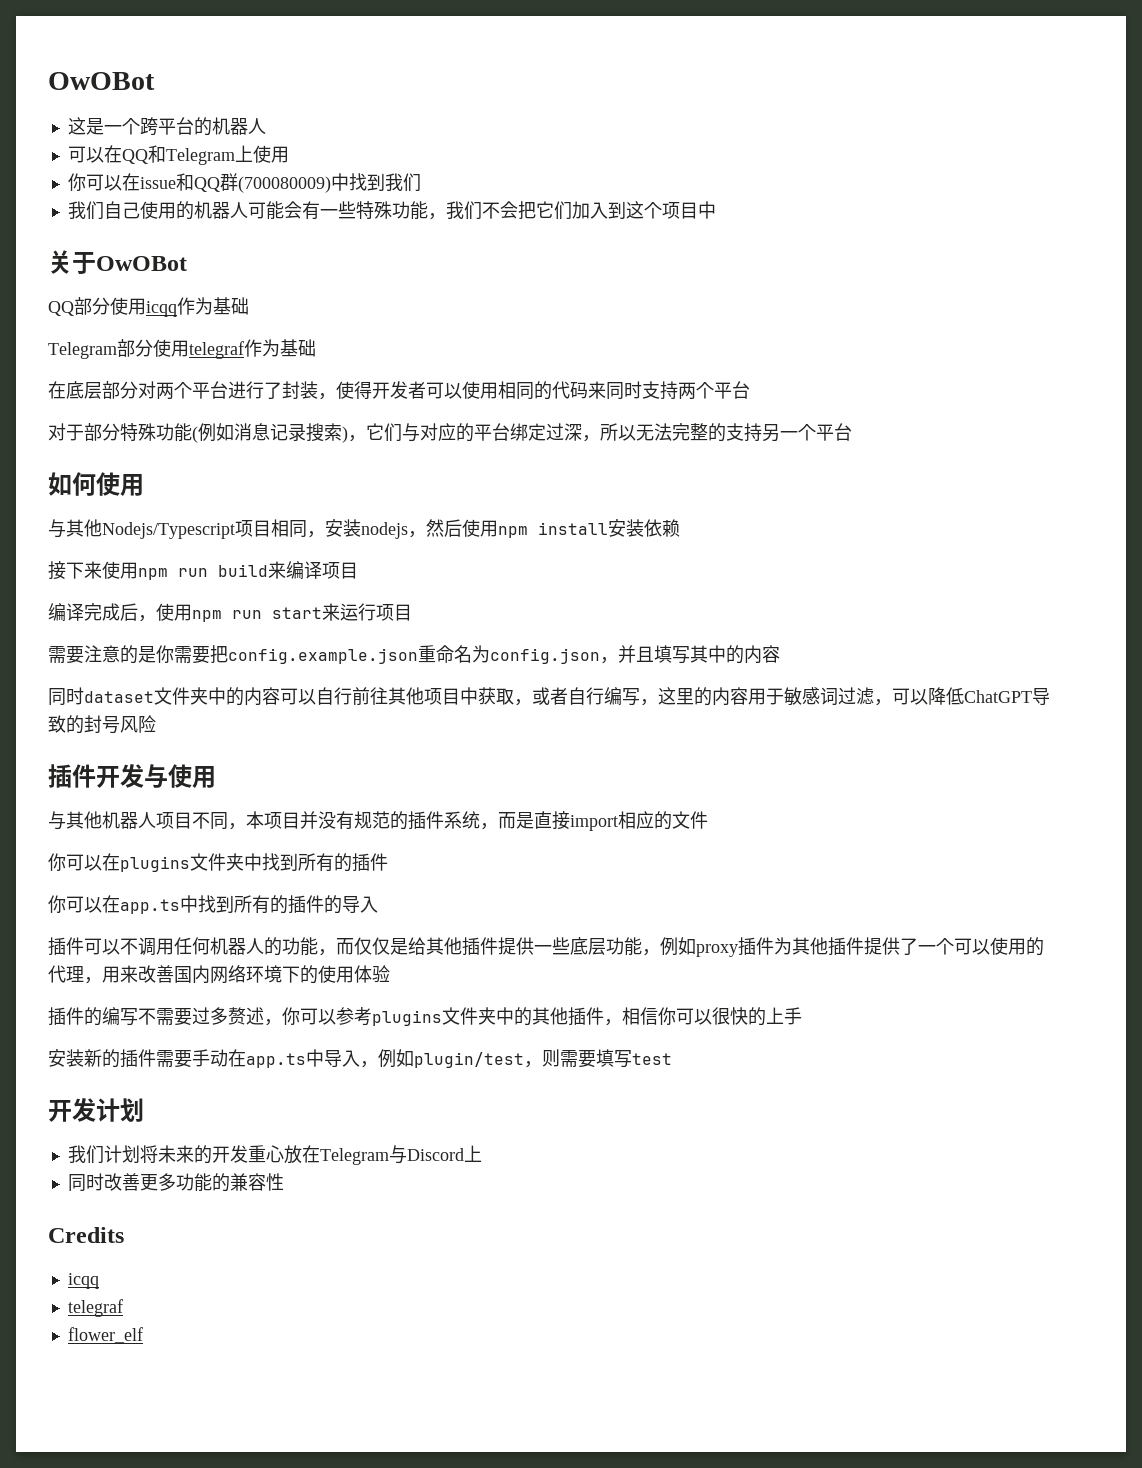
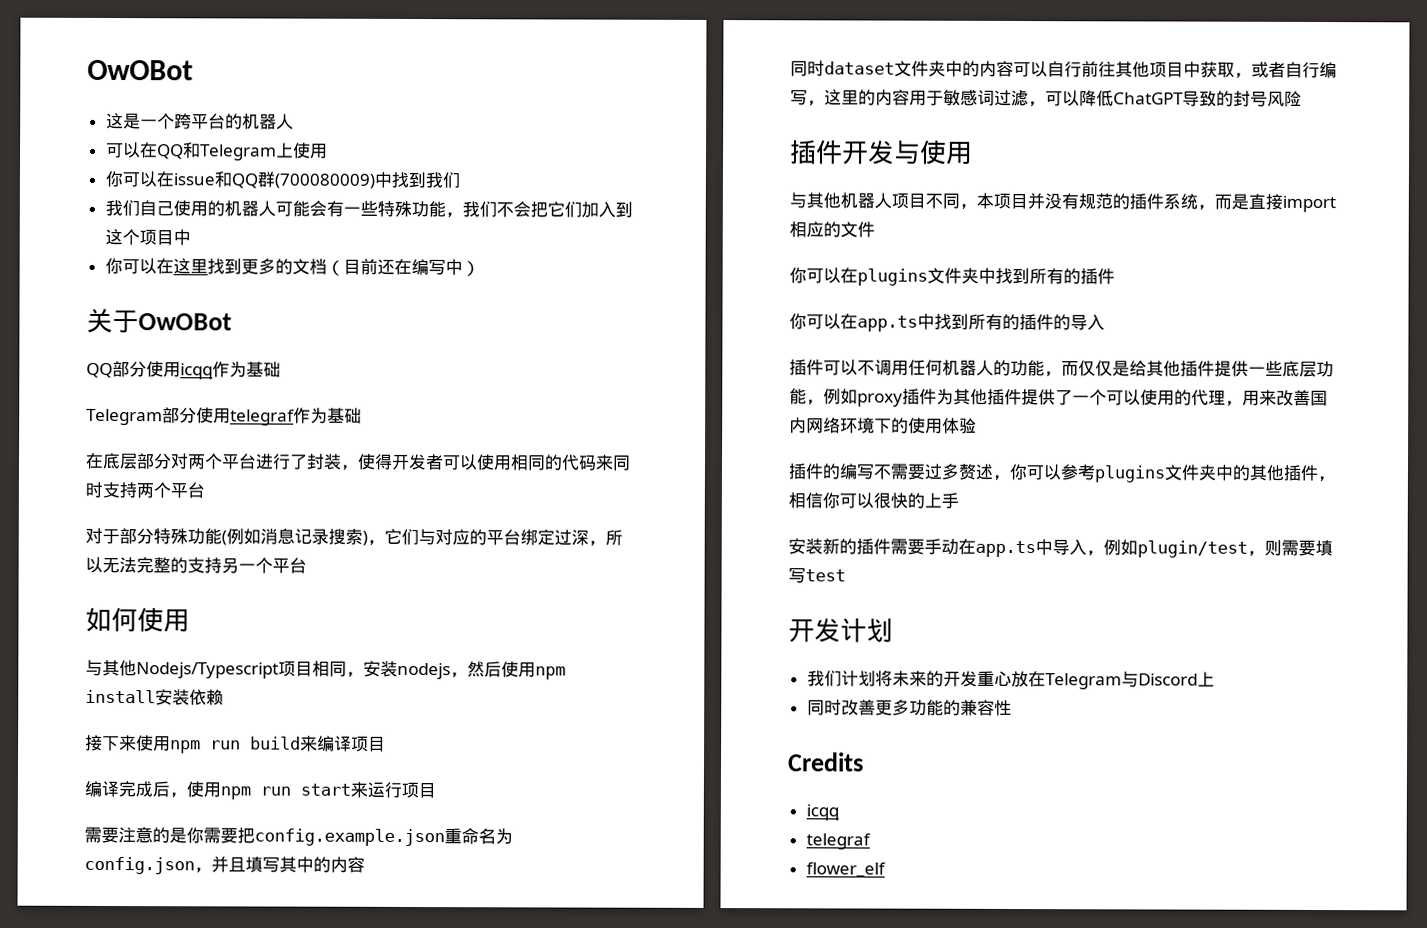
(716, 210) none -> [104,257,480,277] // 你可以在这里找到更多的文档（目前还在编写中）

